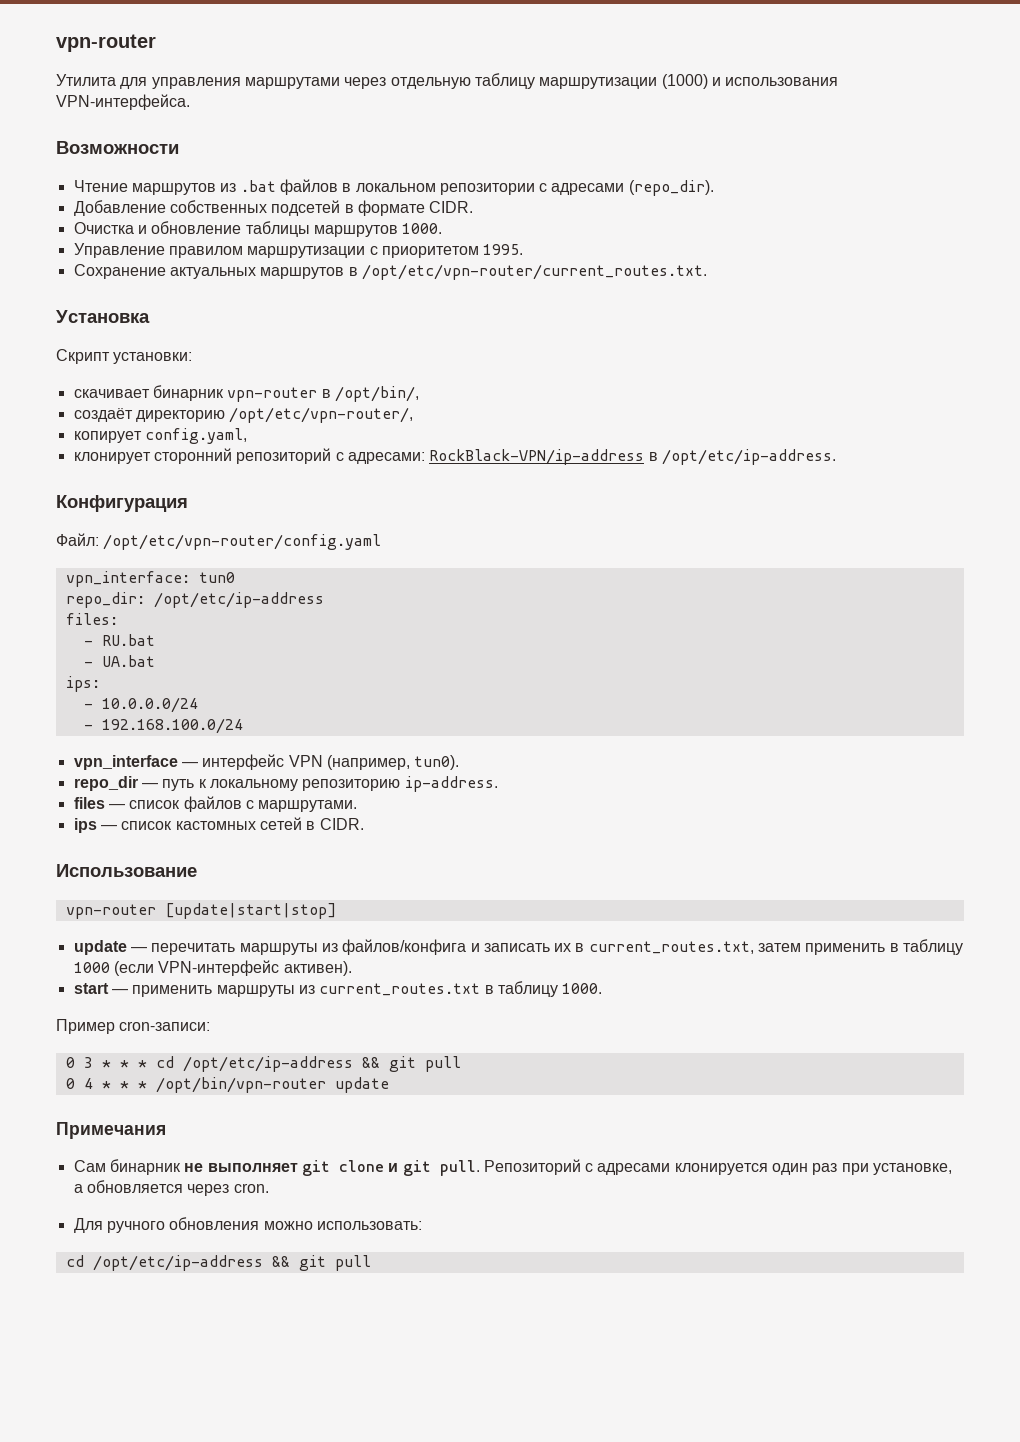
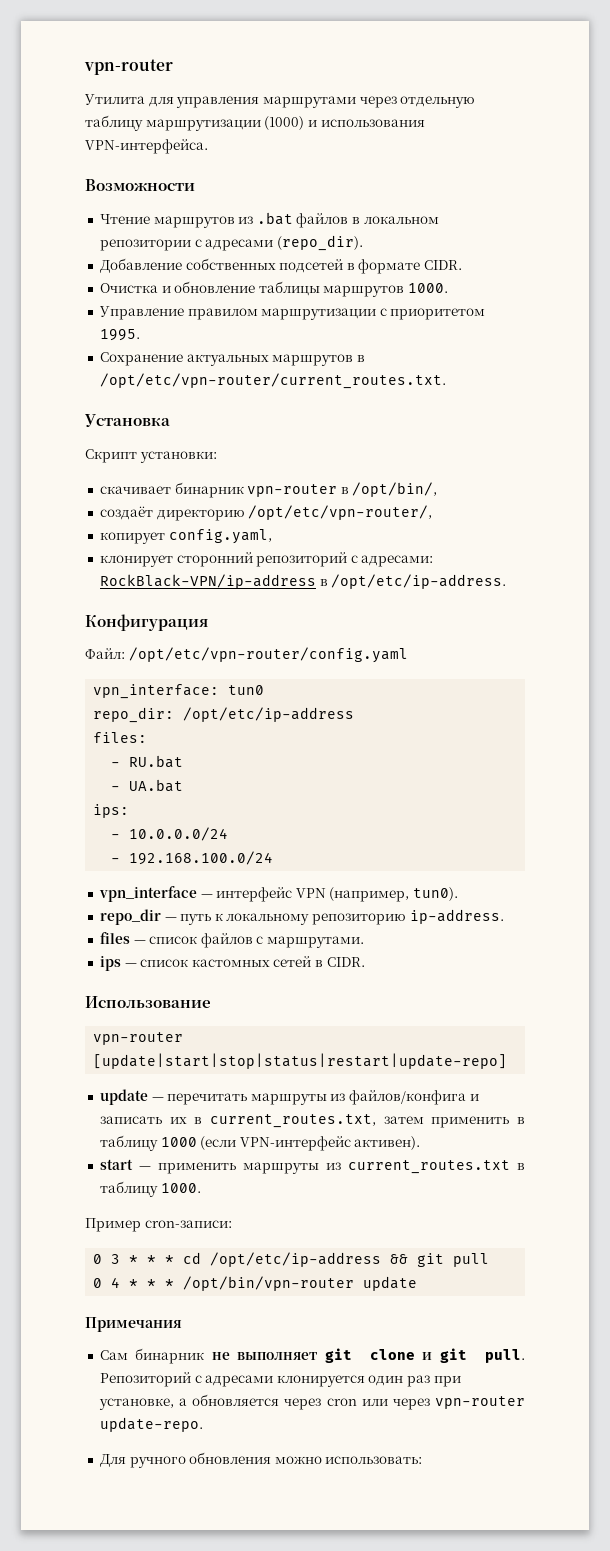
[164,903,336,919] [update|start|stop] -> [93,1053,508,1069] [update|start|stop|status|restart|update-repo]
[233,1183,269,1193] cron. -> [326,1396,525,1410] [99,1417,203,1432] cron или через vpn-router update-repo.
[65,1255,371,1271] // cd /opt/etc/ip-address && git pull -> (423, 1460) none

